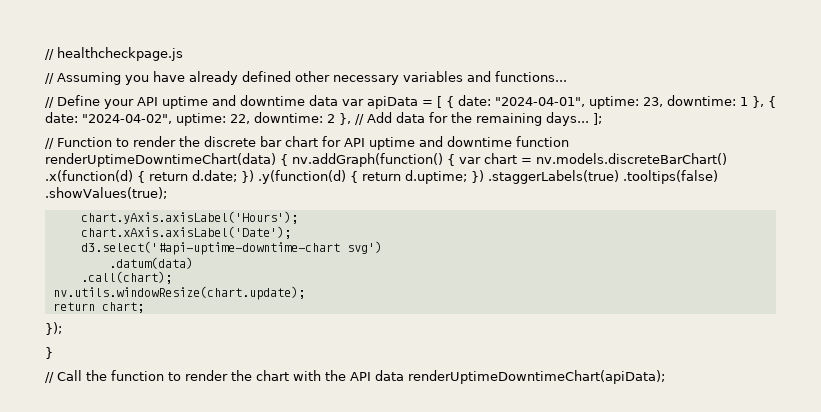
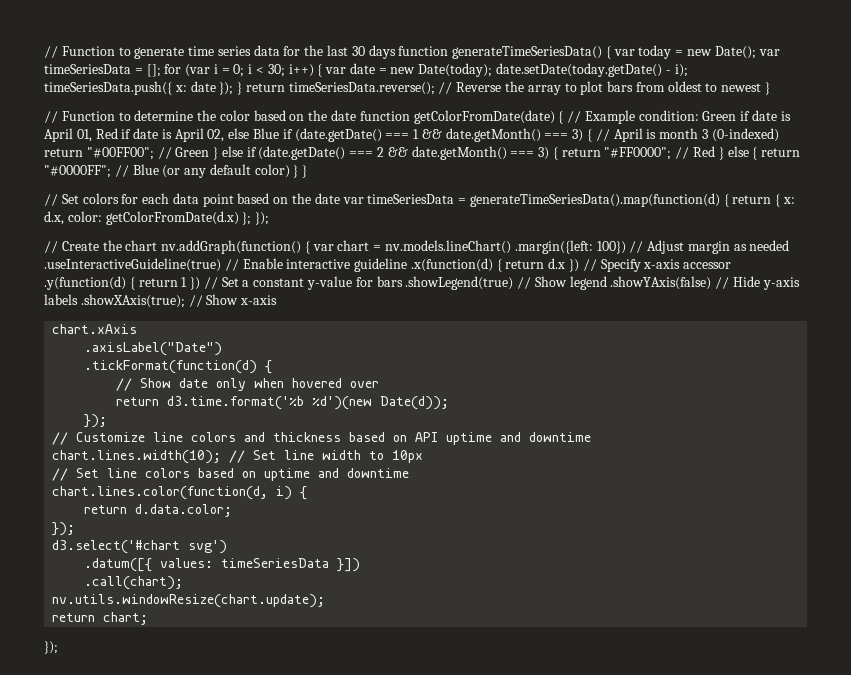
[45,47,183,61] [45,71,567,85] [45,95,776,109] [45,112,602,126] [45,136,569,150] [45,153,288,167] // healthcheckpage.js // // Assuming you have already defined other necessary variables and functions... // // Define your API uptime and downtime data var apiData = [ { date: "2024-04-01", uptime: 23, downtime: 1 }, { date: "2024-04-02", uptime: 22, downtime: 2 }, // Add data for the remaining days... ]; // // Function to render the discrete bar chart for API uptime and downtime function renderUptimeDowntimeChart(data) { -> [44,45,780,59] [44,63,688,77] [44,81,771,95] [44,110,791,124] [44,128,779,142] [44,146,801,160] [44,164,308,178] [44,193,796,207] [44,211,270,225] [44,240,158,253] // Function to generate time series data for the last 30 days function generateTimeSeriesData() { var today = new Date(); var timeSeriesData = []; for (var i = 0; i < 30; i++) { var date = new Date(today); date.setDate(today.getDate() - i); timeSeriesData.push({ x: date }); } return timeSeriesData.reverse(); // Reverse the array to plot bars from oldest to newest } // // Function to determine the color based on the date function getColorFromDate(date) { // Example condition: Green if date is April 01, Red if date is April 02, else Blue if (date.getDate() === 1 && date.getMonth() === 3) { // April is month 3 (0-indexed) return "#00FF00"; // Green } else if (date.getDate() === 2 && date.getMonth() === 3) { return "#FF0000"; // Red } else { return "#0000FF"; // Blue (or any default color) } } // // Set colors for each data point based on the date var timeSeriesData = generateTimeSeriesData().map(function(d) { return { x: d.x, color: getColorFromDate(d.x) }; }); // // Create the chart
[535,153,727,165] [45,170,718,184] [45,187,167,199] [80,211,298,224] [80,226,291,239] [80,241,382,255] [108,257,193,269] nv.models.discreteBarChart() .x(function(d) { return d.date; }) .y(function(d) { return d.uptime; }) .staggerLabels(true) .tooltips(false) .showValues(true); // chart.yAxis.axisLabel('Hours'); // chart.xAxis.axisLabel('Date'); // d3.select('#api-uptime-downtime-chart svg') // .datum(data) -> [385,240,790,254] [44,258,732,272] [44,276,800,290] [44,294,278,308] [52,324,138,334] [84,342,223,356] [84,360,273,374] [116,378,380,391] [116,396,450,410] [84,414,108,428] [52,432,592,445] [52,450,424,464] [52,468,410,481] [52,486,308,500] [84,504,233,517] [52,522,76,536] [52,540,228,554] [84,558,361,572] nv.models.lineChart() .margin({left: 100}) // Adjust margin as needed .useInteractiveGuideline(true) // Enable interactive guideline .x(function(d) { return d.x }) // Specify x-axis accessor .y(function(d) { return 1 }) // Set a constant y-value for bars .showLegend(true) // Show legend .showYAxis(false) // Hide y-axis labels .showXAxis(true); // Show x-axis // chart.xAxis // .axisLabel("Date") // .tickFormat(function(d) { // // Show date only when hovered over // return d3.time.format('%b %d')(new Date(d)); // }); // // Customize line colors and thickness based on API uptime and downtime // chart.lines.width(10); // Set line width to 10px // // Set line colors based on uptime and downtime // chart.lines.color(function(d, i) { // return d.data.color; // }); // d3.select('#chart svg') // .datum([{ values: timeSeriesData }])
[45,347,53,359] [45,370,665,384] // } // // Call the function to render the chart with the API data renderUptimeDowntimeChart(apiData); -> (58, 647) none

